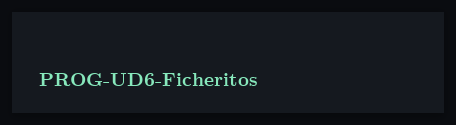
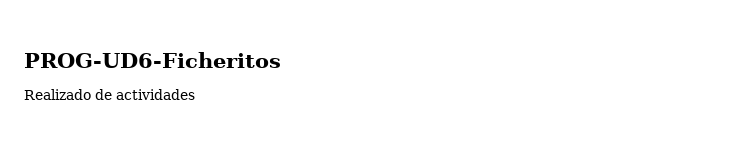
(258, 79) none -> [24,89,195,100] // Realizado de actividades

